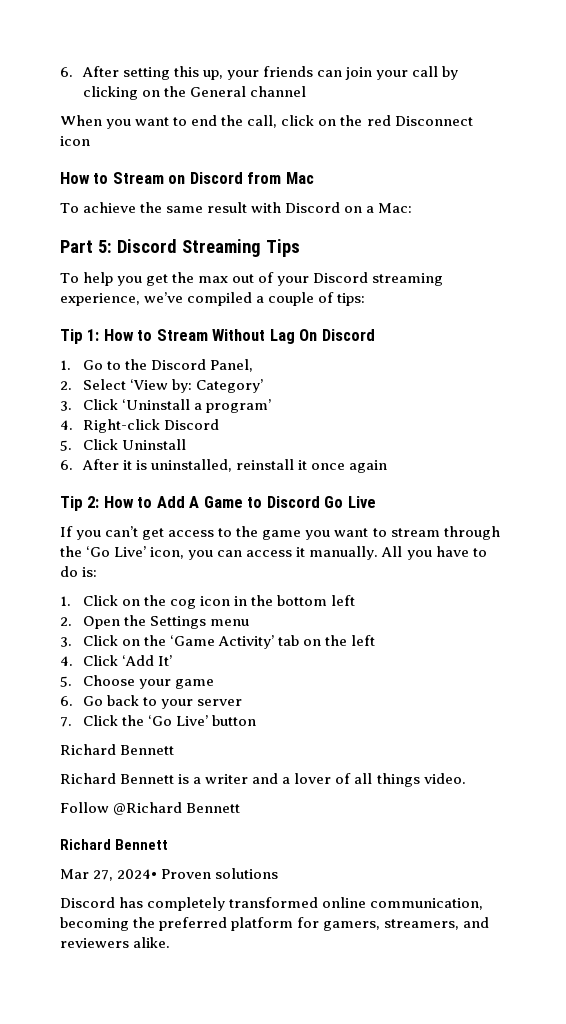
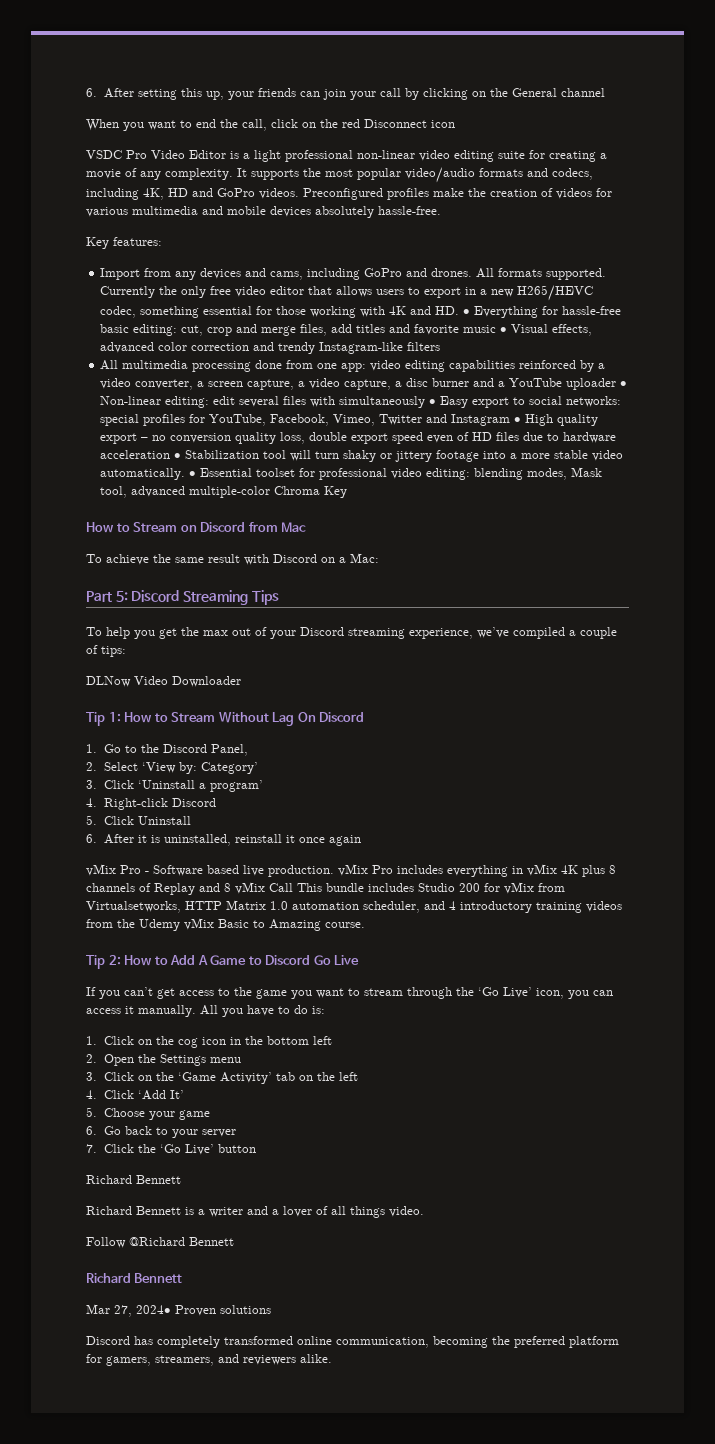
(90, 141) none -> [86,150,607,162] [86,167,593,183] [86,188,612,200] [86,206,441,218] [86,237,162,249] [100,268,607,280] [100,285,594,301] [100,306,622,318] [100,324,593,336] [100,342,441,354] [100,360,606,372] [100,378,628,390] [100,396,622,408] [100,414,599,426] [100,432,617,444] [100,450,624,462] [100,467,603,480] [100,486,348,498] // VSDC Pro Video Editor is a light professional non-linear video editing suite for creating a movie of any complexity. It supports the most popular video/audio formats and codecs, including 4K, HD and GoPro videos. Preconfigured profiles make the creation of videos for various multimedia and mobile devices absolutely hassle-free. // Key features: // Import from any devices and cams, including GoPro and drones. All formats supported. Сurrently the only free video editor that allows users to export in a new H265/HEVC codec, something essential for those working with 4K and HD. • Everything for hassle-free basic editing: cut, crop and merge files, add titles and favorite music • Visual effects, advanced color correction and trendy Instagram-like filters // All multimedia processing done from one app: video editing capabilities reinforced by a video converter, a screen capture, a video capture, a disc burner and a YouTube uploader • Non-linear editing: edit several files with simultaneously • Easy export to social networks: special profiles for YouTube, Facebook, Vimeo, Twitter and Instagram • High quality export – no conversion quality loss, double export speed even of HD files due to hardware acceleration • Stabilization tool will turn shaky or jittery footage into a more stable video automatically. • Essential toolset for professional video editing: blending modes, Mask tool, advanced multiple-color Chroma Key
(366, 299) none -> [86,676,241,687] // DLNow Video Downloader
(387, 466) none -> [86,864,616,877] [86,882,565,895] [86,900,622,913] [86,918,365,931] // vMix Pro - Software based live production. vMix Pro includes everything in vMix 4K plus 8 channels of Replay and 8 vMix Call This bundle includes Studio 200 for vMix from Virtualsetworks, HTTP Matrix 1.0 automation scheduler, and 4 introductory training videos from the Udemy vMix Basic to Amazing course.

